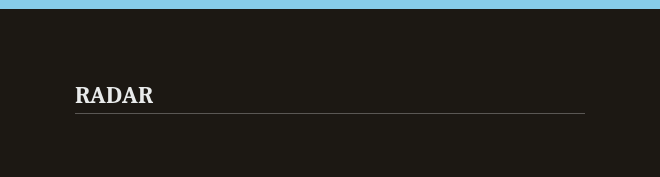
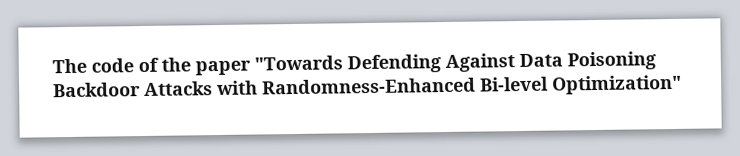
[75,87,154,103] RADAR -> [52,51,656,76] [53,74,682,98] The code of the paper "Towards Defending Against Data Poisoning Backdoor Attacks with Randomness-Enhanced Bi-level Optimization"

